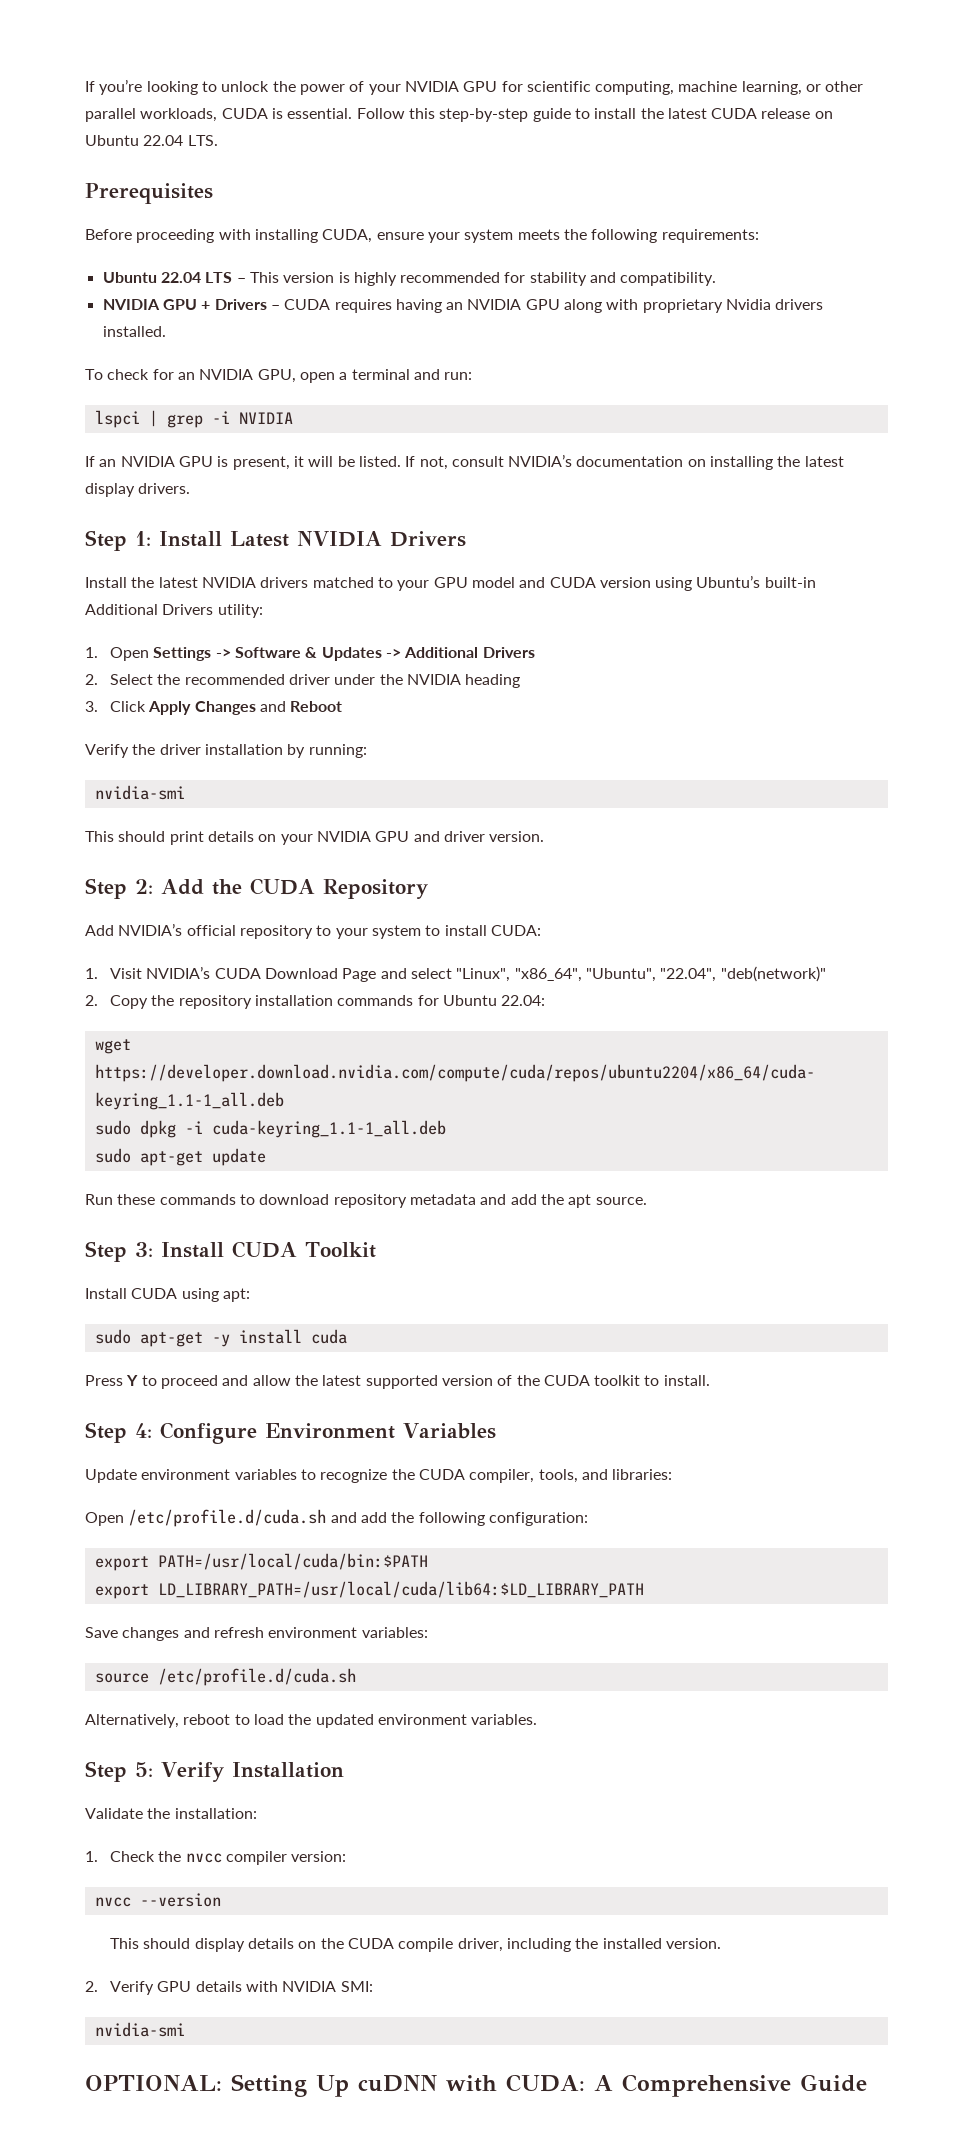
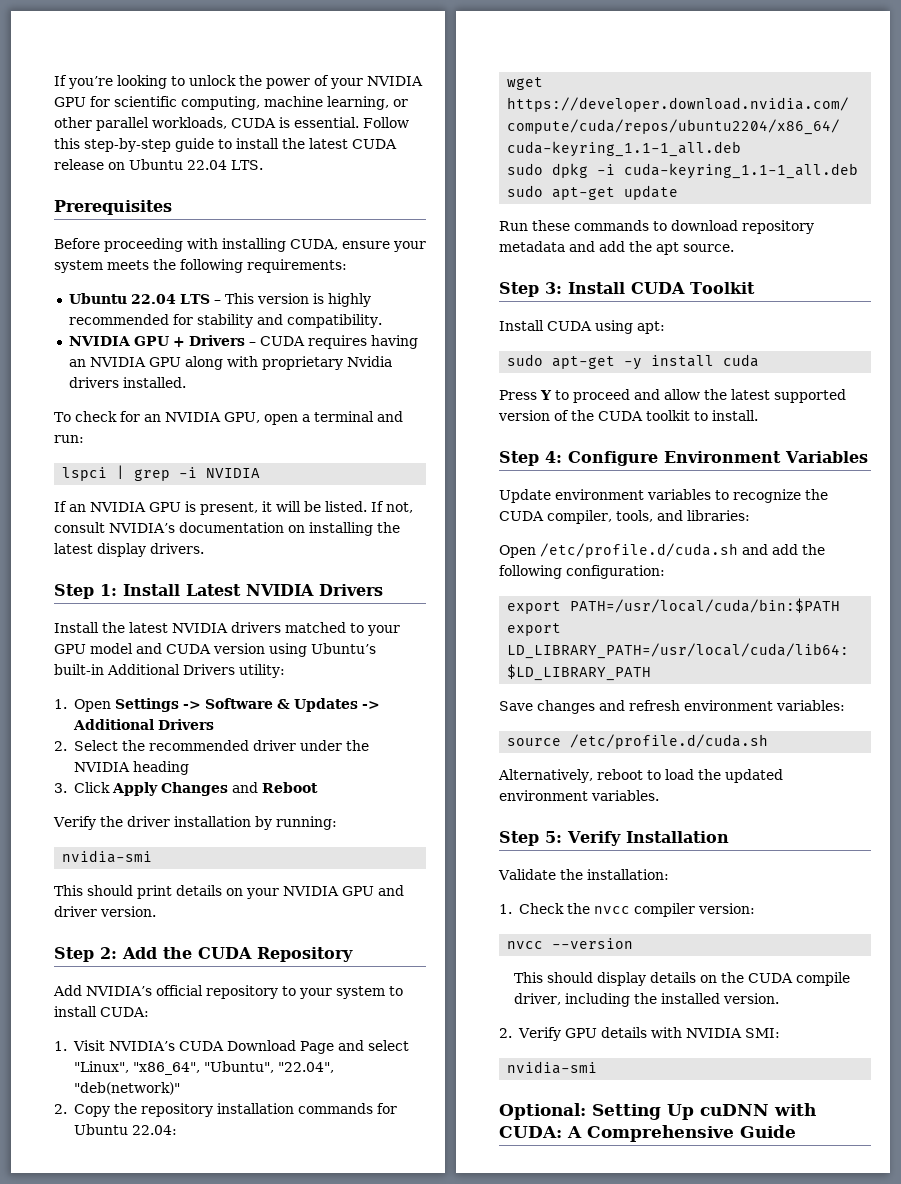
[85,2075,222,2091] OPTIONAL: -> [499,1103,586,1120] Optional:

